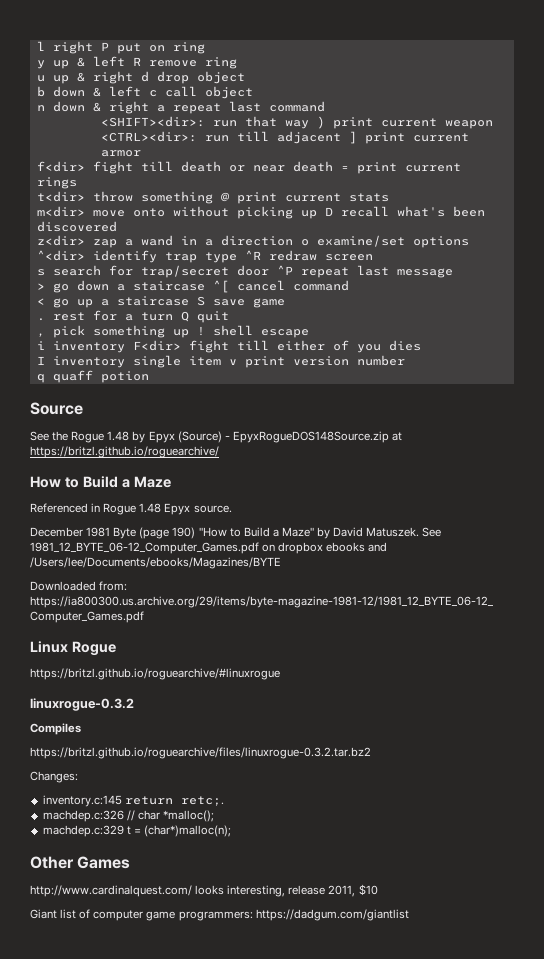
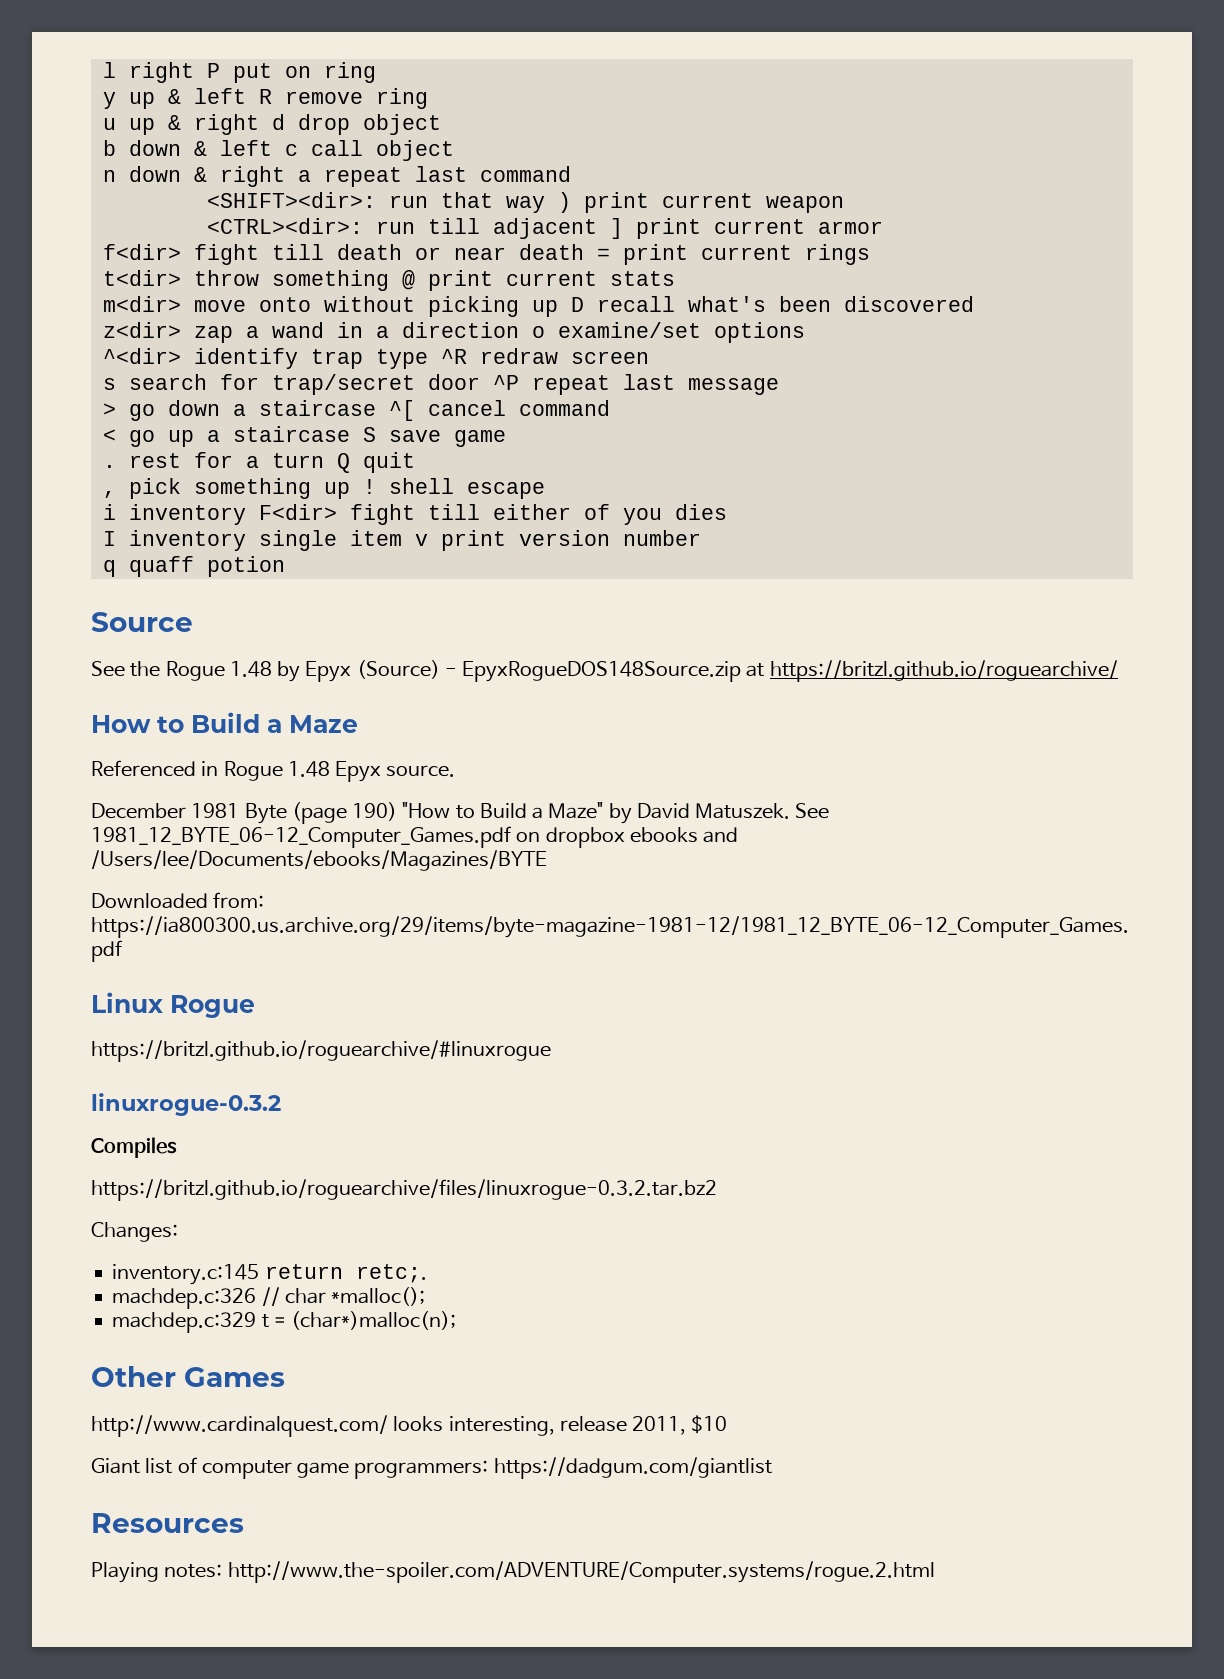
(409, 915) none -> [91,1513,244,1533] [91,1561,935,1583] // Resources // Playing notes: http://www.the-spoiler.com/ADVENTURE/Computer.systems/rogue.2.html

